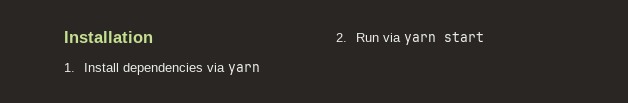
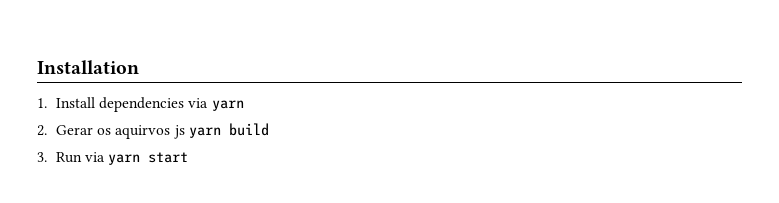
(347, 37) none -> [56,123,269,139] [37,152,47,162] Gerar os aquirvos js yarn build // 3.

